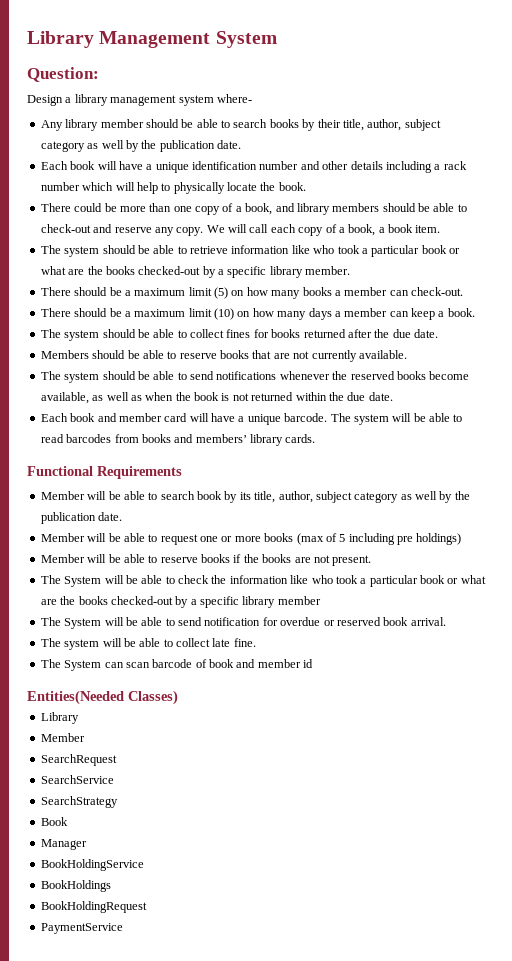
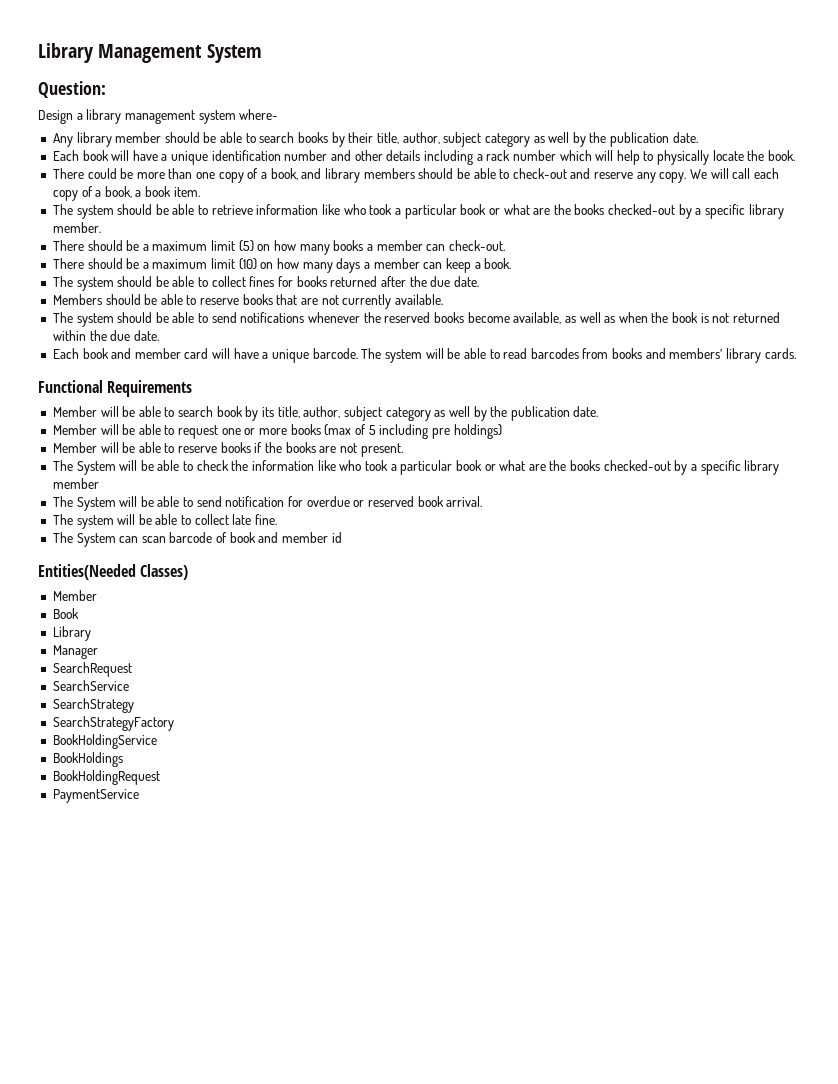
(178, 697) none -> [52,590,97,601] [52,608,79,619] // Member // Book
[40,733,85,742] Member -> [52,645,98,659] Manager
[40,817,68,826] [40,839,87,850] Book // Manager -> [52,716,174,731] SearchStrategyFactory

